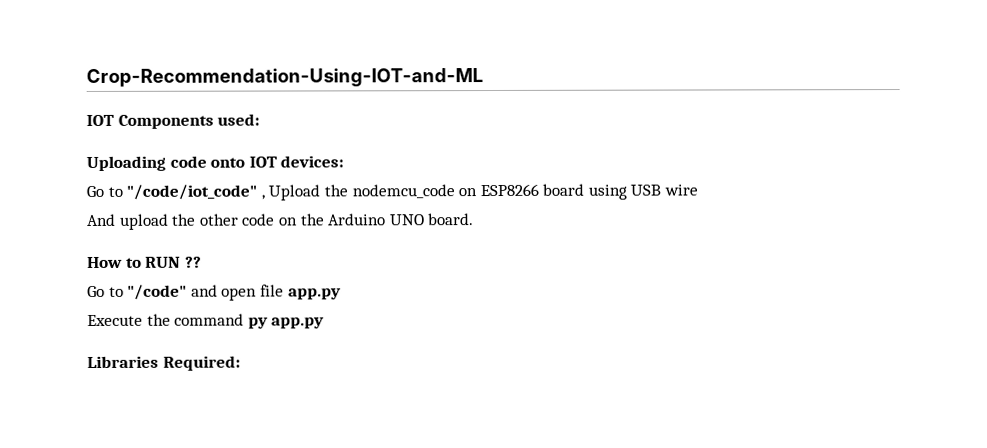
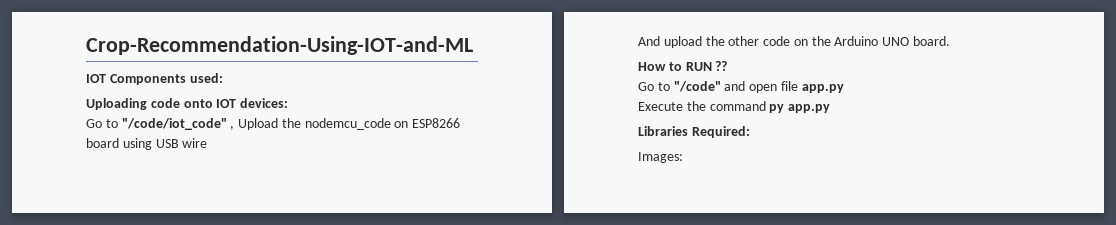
(241, 363) none -> [638,152,683,163] // Images:

